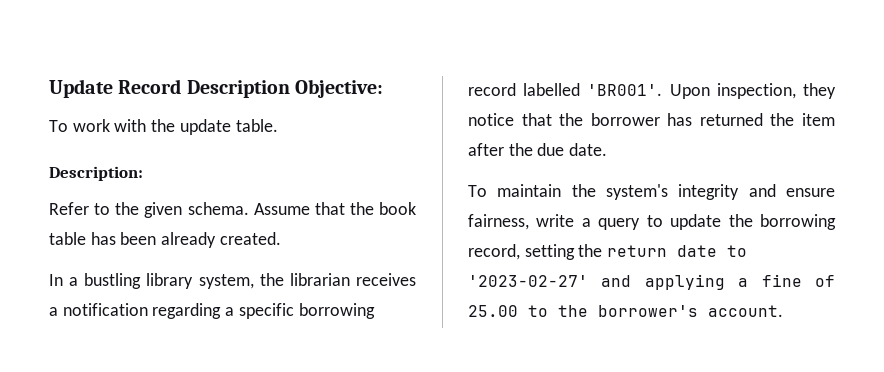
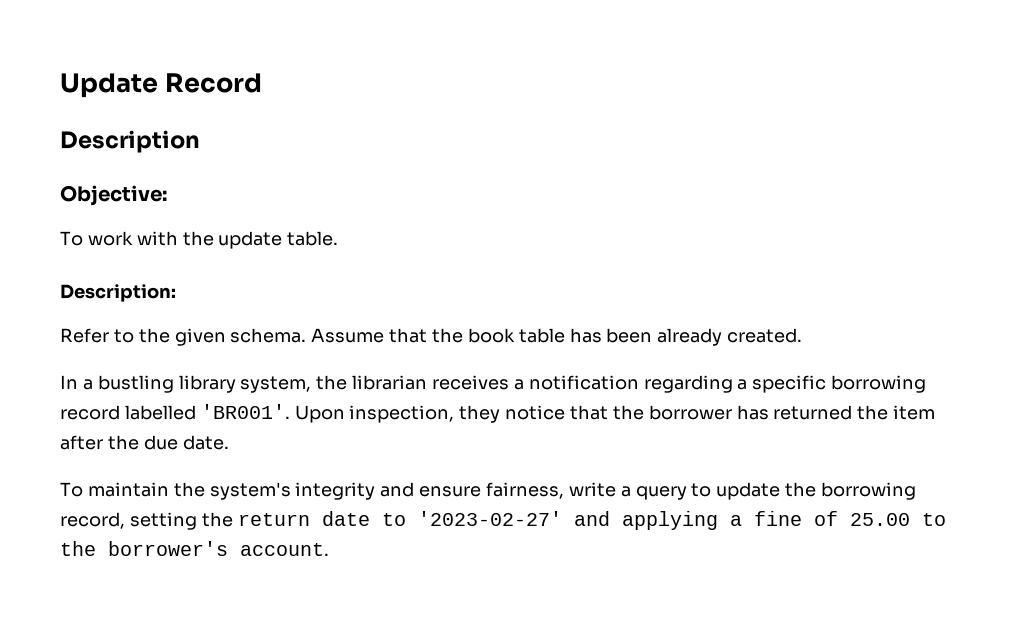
(182, 86) none -> (262, 83) //
(290, 89) none -> (200, 141) //

